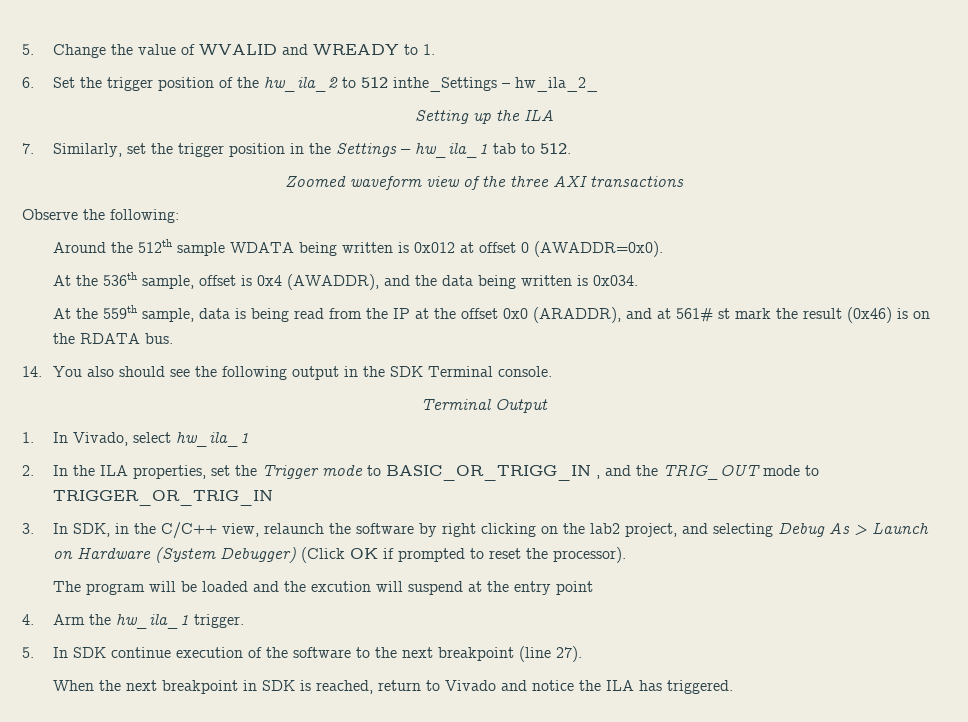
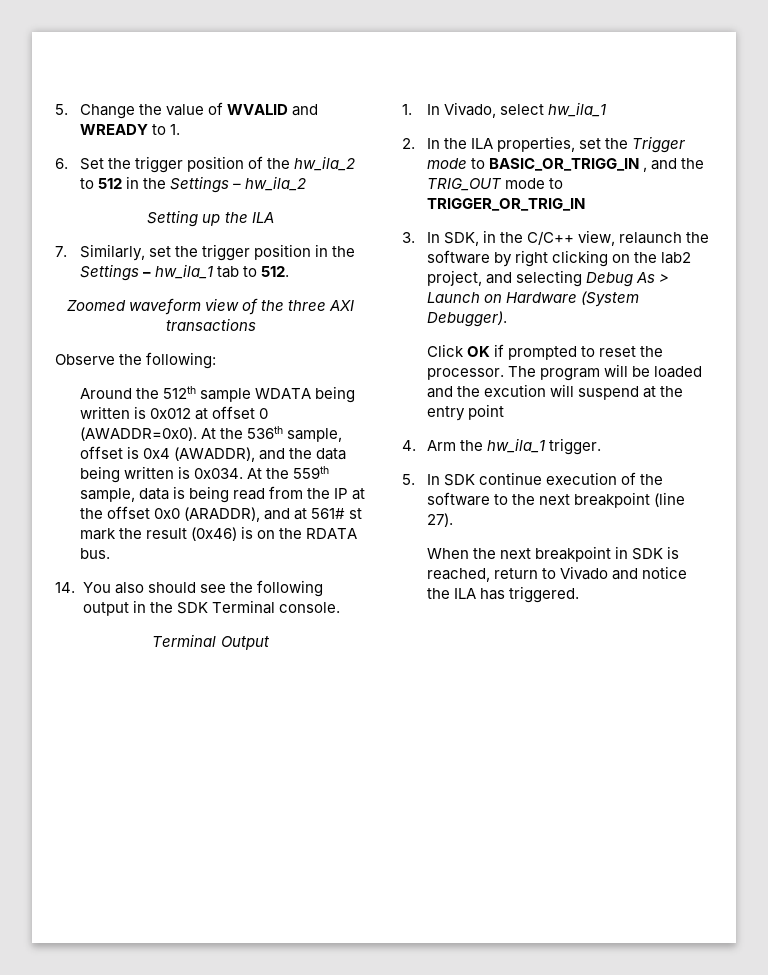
[393,77,599,92] inthe_Settings – hw_ila_2_ -> [125,176,307,193] in the Settings – hw_ila_2
(664, 249) // -> (197, 434) none
(639, 280) // -> (243, 473) none
[220,547,346,563] Debugger) (Click -> [426,311,507,327] [426,344,464,357] Debugger). // Click
[553,547,627,563] processor). // -> [426,368,504,380] processor.

